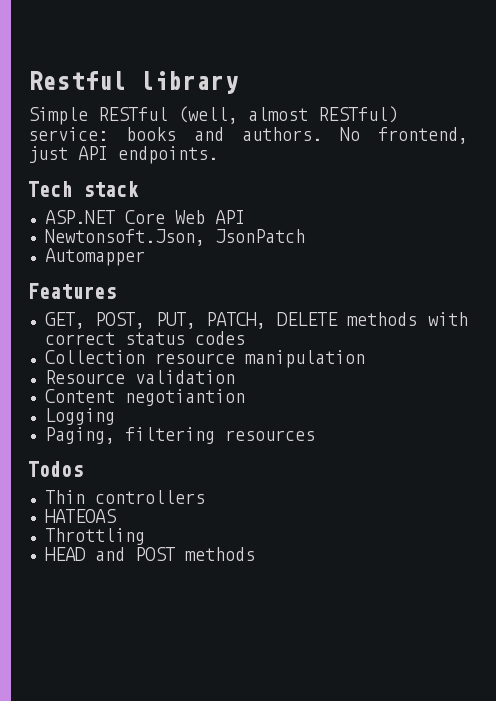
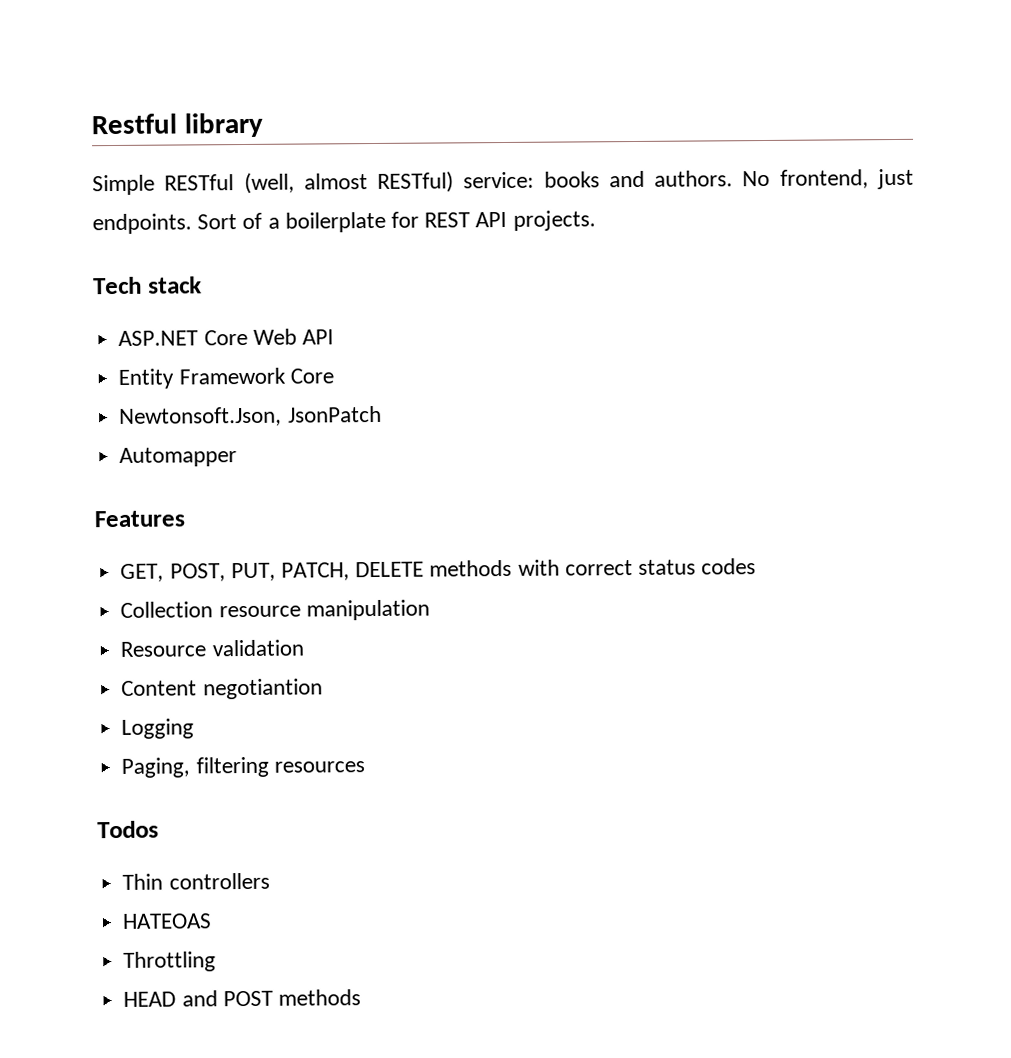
[78,146,218,164] API endpoints. -> [92,210,596,235] endpoints. Sort of a boilerplate for REST API projects.
(245, 217) none -> [118,367,334,389] // Entity Framework Core

